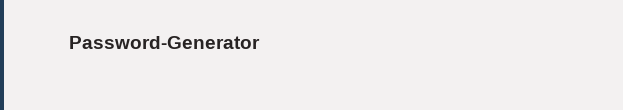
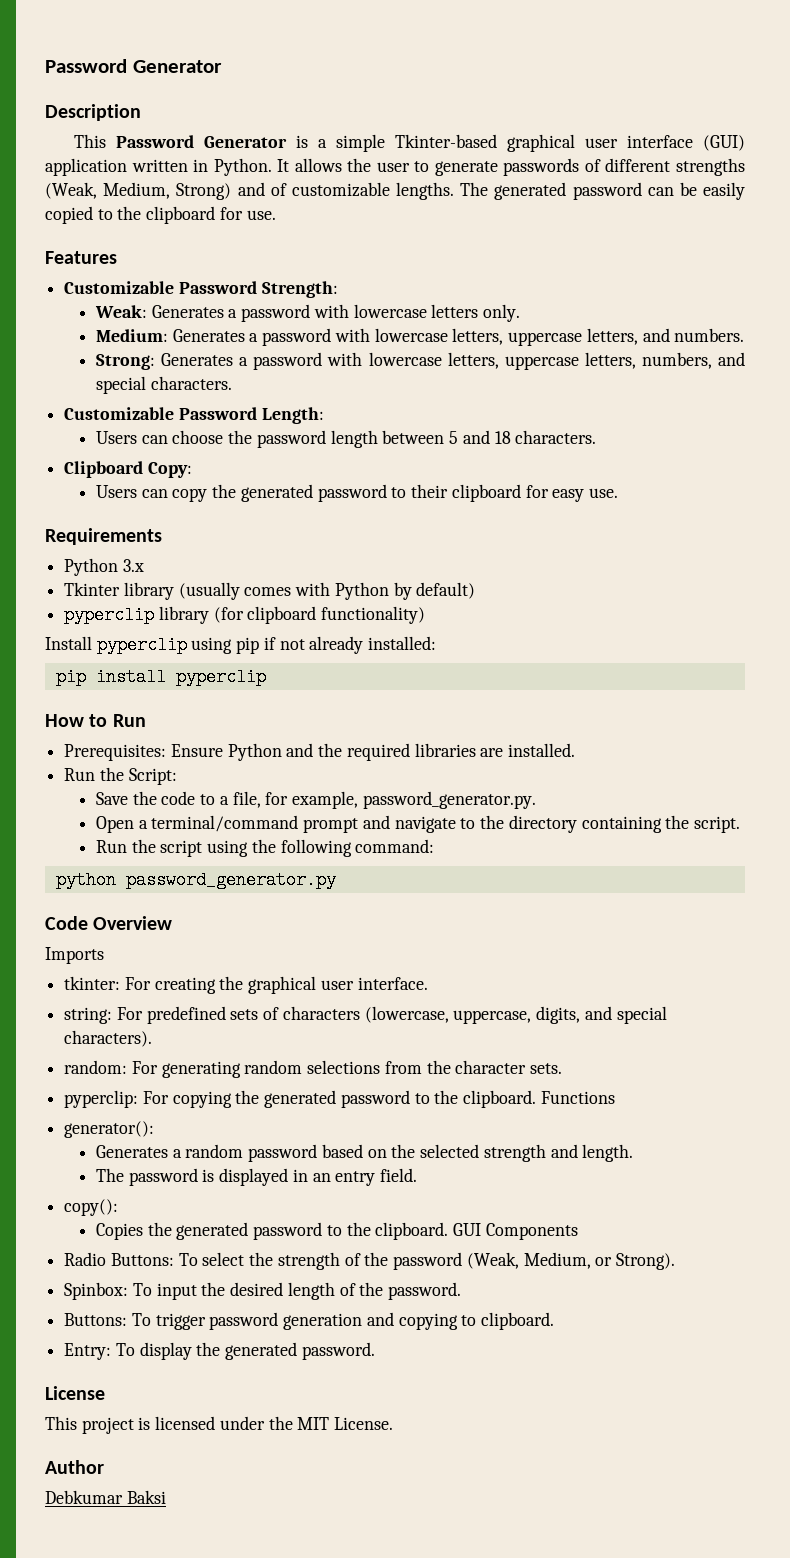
[69,36,260,49] Password-Generator -> [45,59,222,73] [45,104,141,121] [73,134,745,152] [45,158,746,176] [45,182,745,200] [45,206,276,224] [45,251,117,264] [64,281,338,298] [95,304,521,322] [96,328,745,346] [96,352,745,370] [96,376,232,394] [64,407,324,424] [96,430,597,448] [64,461,192,478] [96,484,618,502] [45,528,162,545] [64,558,144,576] [64,582,476,600] [64,606,426,624] [45,636,437,654] [55,668,266,686] [45,714,146,727] [64,743,576,761] [64,767,177,785] [96,791,536,809] [96,815,740,833] [96,839,435,857] [55,871,336,889] [45,916,173,930] [45,947,104,964] [64,976,428,994] [64,1006,667,1024] [64,1030,153,1047] [64,1060,563,1078] [64,1090,615,1108] [64,1121,155,1138] [96,1144,634,1162] [96,1168,418,1186] [64,1199,119,1216] [96,1222,578,1240] [64,1252,675,1270] [64,1282,462,1300] [64,1312,555,1330] [64,1342,375,1360] [45,1386,105,1400] [45,1416,394,1434] [45,1460,104,1474] [45,1490,166,1504] Password Generator // Description // This Password Generator is a simple Tkinter-based graphical user interface (GUI) application written in Python. It allows the user to generate passwords of different strengths (Weak, Medium, Strong) and of customizable lengths. The generated password can be easily copied to the clipboard for use. // Features // Customizable Password Strength: // Weak: Generates a password with lowercase letters only. // Medium: Generates a password with lowercase letters, uppercase letters, and numbers. // Strong: Generates a password with lowercase letters, uppercase letters, numbers, and special characters. // Customizable Password Length: // Users can choose the password length between 5 and 18 characters. // Clipboard Copy: // Users can copy the generated password to their clipboard for easy use. // Requirements // Python 3.x // Tkinter library (usually comes with Python by default) // pyperclip library (for clipboard functionality) // Install pyperclip using pip if not already installed: // pip install pyperclip // How to Run // Prerequisites: Ensure Python and the required libraries are installed. // Run the Script: // Save the code to a file, for example, password_generator.py. // Open a terminal/command prompt and navigate to the directory containing the script. // Run the script using the following command: // python password_generator.py // Code Overview // Imports // tkinter: For creating the graphical user interface. // string: For predefined sets of characters (lowercase, uppercase, digits, and special characters). // random: For generating random selections from the character sets. // pyperclip: For copying the generated password to the clipboard. Functions // generator(): // Generates a random password based on the selected strength and length. // The password is displayed in an entry field. // copy(): // Copies the generated password to the clipboard. GUI Components // Radio Buttons: To select the strength of the password (Weak, Medium, or Strong). // Spinbox: To input the desired length of the password. // Buttons: To trigger password generation and copying to clipboard. // Entry: To display the generated password. // License // This project is licensed under the MIT License. // Author // Debkumar Baksi

